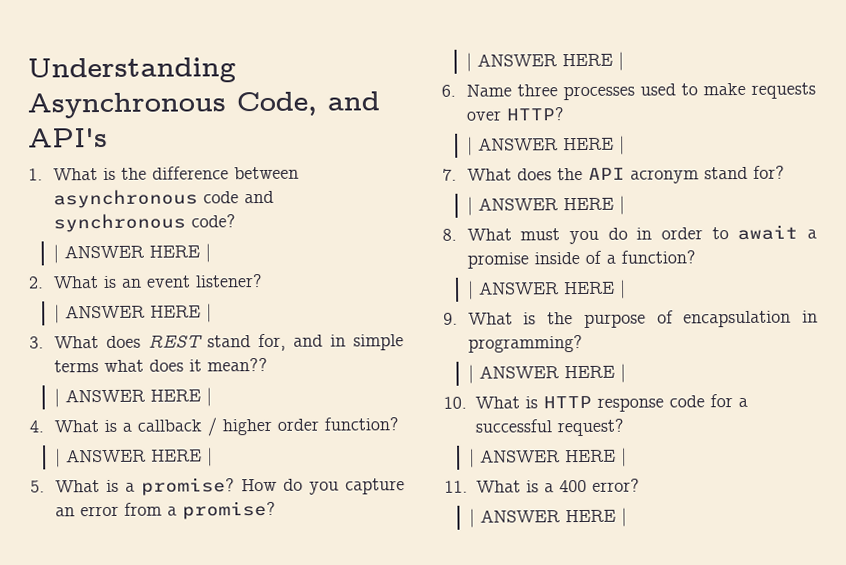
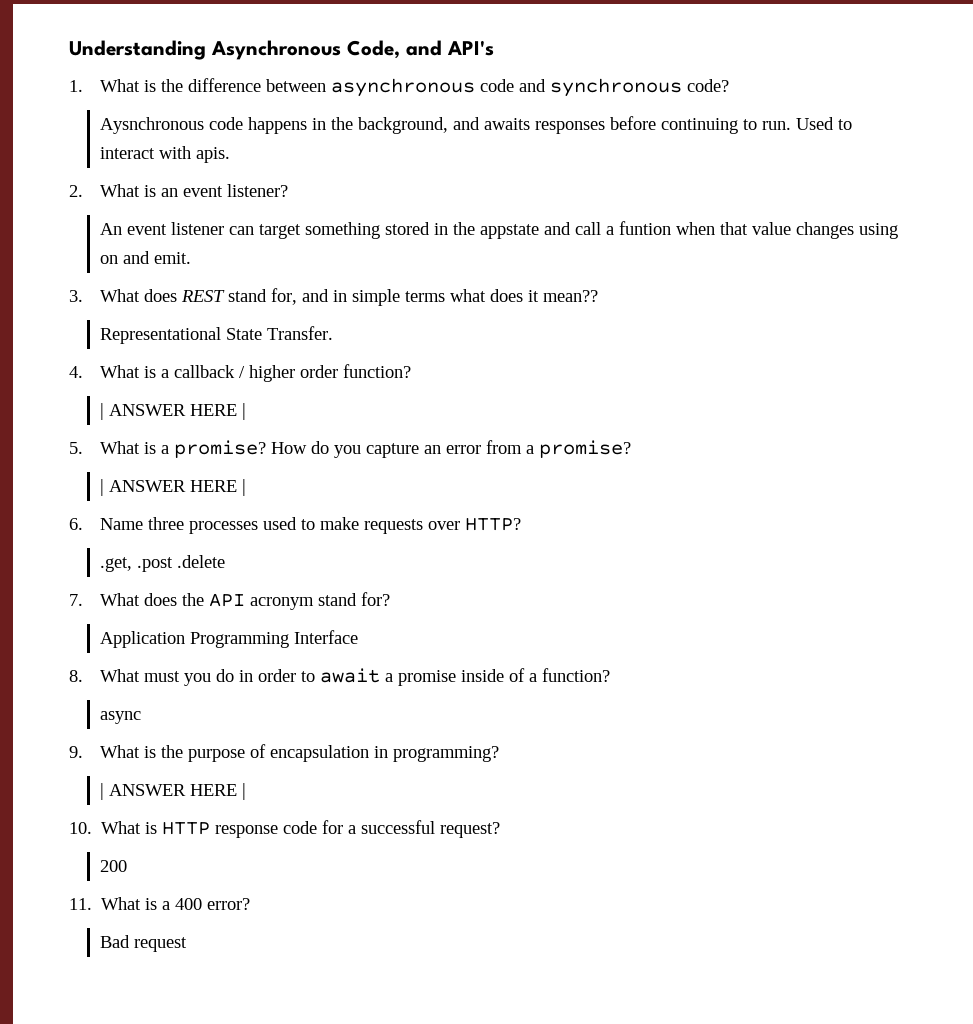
[52,243,211,264] | ANSWER HERE | -> [99,116,852,134] [99,146,230,163] Aysnchronous code happens in the background, and awaits responses before continuing to run. Used to interact with apis.
[53,303,212,324] | ANSWER HERE | -> [99,221,898,239] [99,251,191,264] An event listener can target something stored in the appstate and call a funtion when that value changes using on and emit.
[53,387,212,408] | ANSWER HERE | -> [99,326,333,344] Representational State Transfer.
[466,135,625,156] | ANSWER HERE | -> [99,555,225,572] .get, .post .delete
[466,195,625,216] | ANSWER HERE | -> [99,630,358,648] Application Programming Interface
[466,279,626,300] | ANSWER HERE | -> [99,711,141,724] async
[468,447,627,468] | ANSWER HERE | -> [99,860,127,872] 200
[468,507,627,528] | ANSWER HERE | -> [99,935,187,952] Bad request

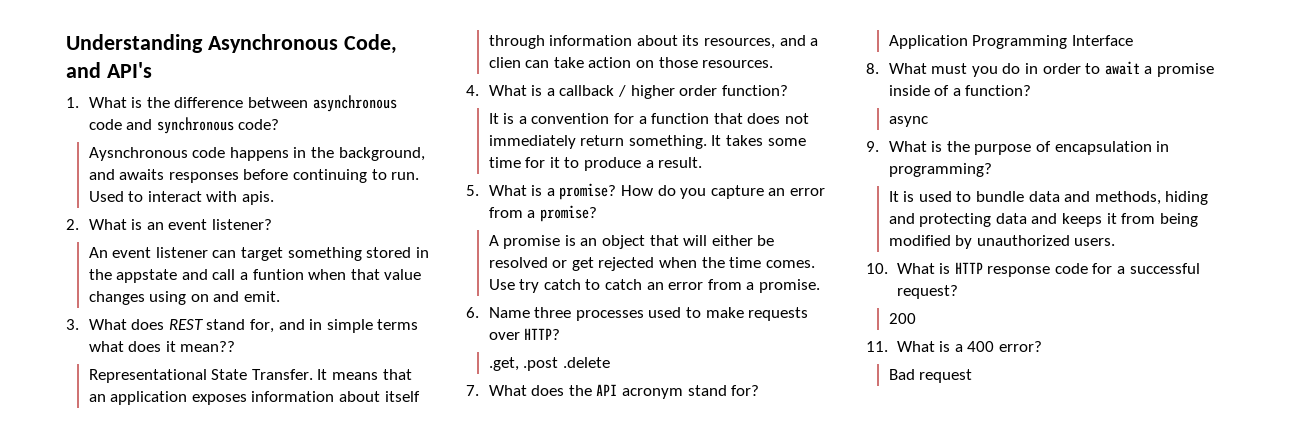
(333, 333) none -> [317,369,412,380] [88,391,420,405] [488,35,819,49] [488,57,774,68] It means that an application exposes information about itself through information about its resources, and a clien can take action on those resources.
[99,403,246,420] | ANSWER HERE | -> [488,113,809,124] [488,135,806,149] [488,157,703,171] It is a convention for a function that does not immediately return something. It takes some time for it to produce a result.
[99,479,246,496] | ANSWER HERE | -> [488,235,775,249] [488,257,815,271] [488,279,820,293] A promise is an object that will either be resolved or get rejected when the time comes. Use try catch to catch an error from a promise.
[99,783,246,800] | ANSWER HERE | -> [888,191,1209,205] [888,213,1198,227] [888,235,1116,249] It is used to bundle data and methods, hiding and protecting data and keeps it from being modified by unauthorized users.

